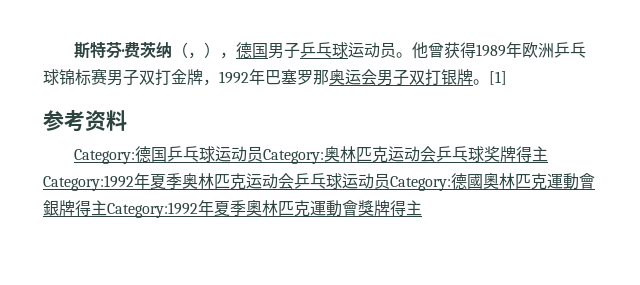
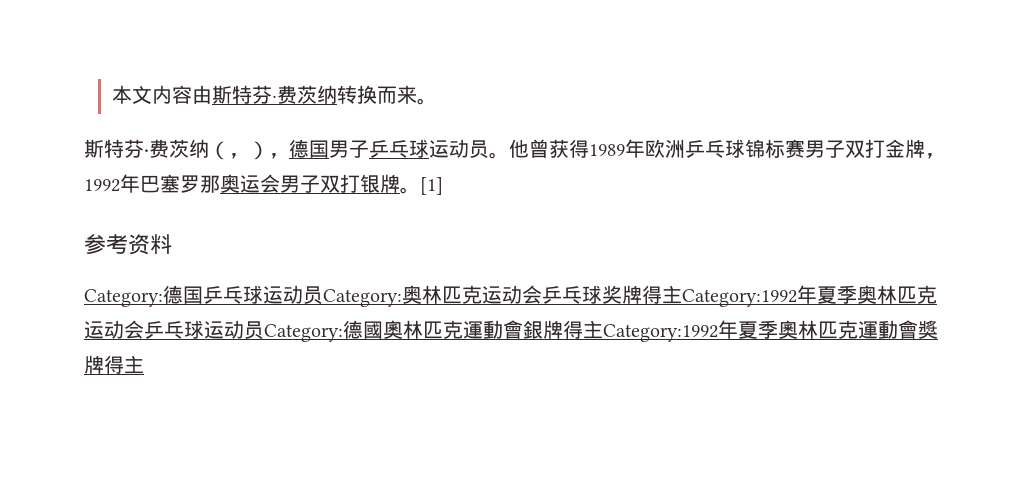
(74, 50) none -> [111,85,437,105] 本文内容由斯特芬·费茨纳转换而来。 //

